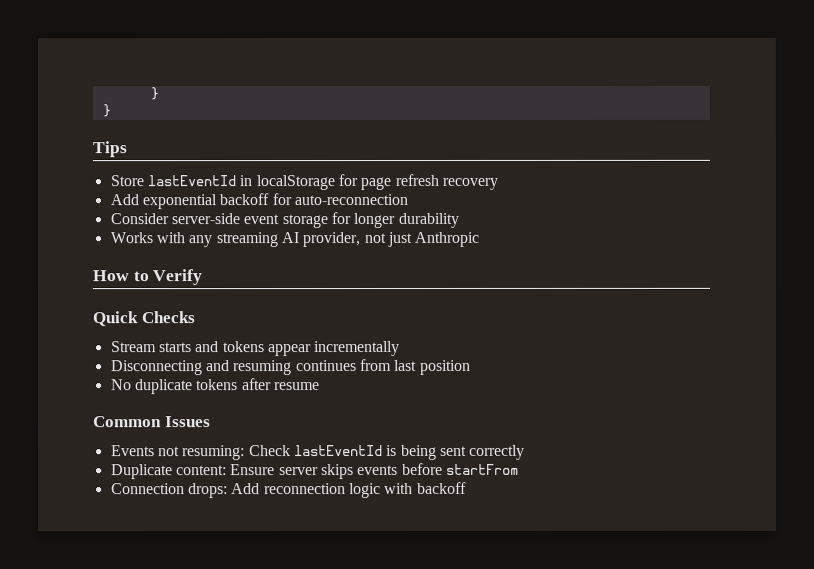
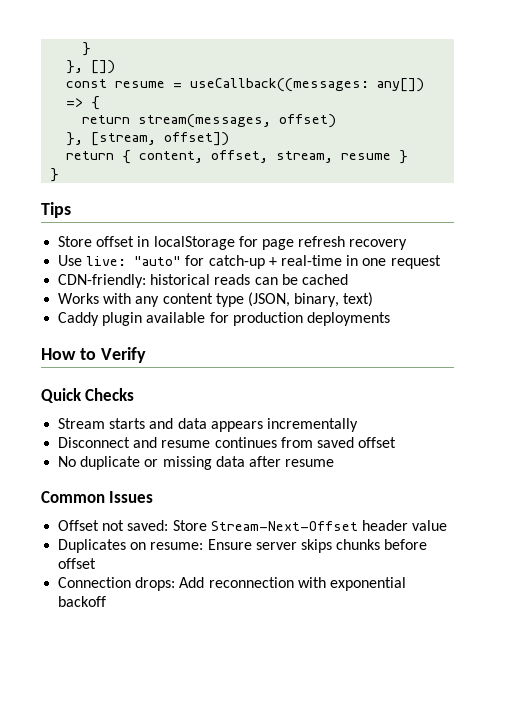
[149,87,159,101] } -> [82,42,92,56] [66,60,116,74] [66,78,425,92] [66,96,101,110] [82,114,337,128] [66,132,230,146] [66,150,409,164] } // }, []) // const resume = useCallback((messages: any[]) => { // return stream(messages, offset) // }, [stream, offset]) // return { content, offset, stream, resume }
[146,175,236,187] lastEventId -> [96,236,135,247] offset
[109,193,408,210] [109,212,459,229] [109,231,480,248] Add exponential backoff for auto-reconnection // Consider server-side event storage for longer durability // Works with any streaming AI provider, not just Anthropic -> [58,255,441,269] [58,274,348,288] [58,292,374,307] [58,312,390,326] Use live: "auto" for catch-up + real-time in one request // CDN-friendly: historical reads can be cached // Works with any content type (JSON, binary, text) // Caddy plugin available for production deployments
[222,341,312,357] tokens appear -> [177,418,263,432] data appears
[110,359,471,376] Disconnecting and resuming continues from last position -> [58,437,397,448] Disconnect and resume continues from saved offset
[196,379,239,391] tokens -> [144,456,245,470] or missing data
[110,444,526,461] [110,462,519,480] Events not resuming: Check lastEventId is being sent correctly // Duplicate content: Ensure server skips events before startFrom -> [58,520,448,531] [58,539,428,553] [58,558,97,569] Offset not saved: Store Stream-Next-Offset header value // Duplicates on resume: Ensure server skips chunks before offset
[348,482,414,499] logic with -> [297,577,406,591] with exponential

